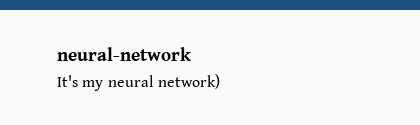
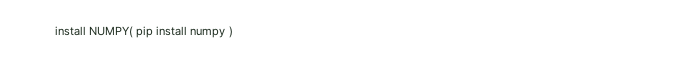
[57,47,191,61] [57,74,220,91] neural-network // It's my neural network) -> [55,26,233,38] install NUMPY( pip install numpy )

